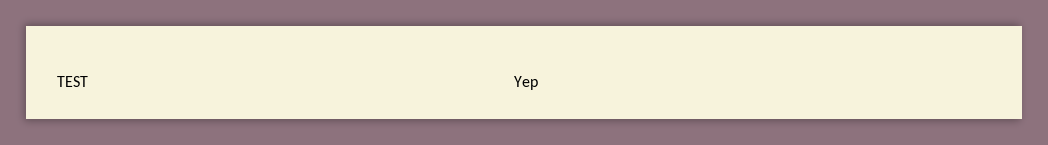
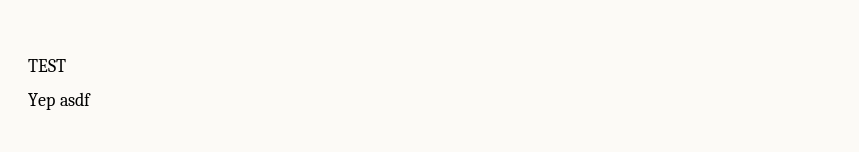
(538, 83) none -> [59,92,91,106] asdf

